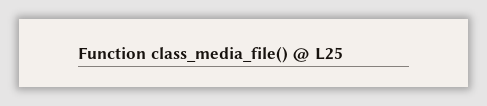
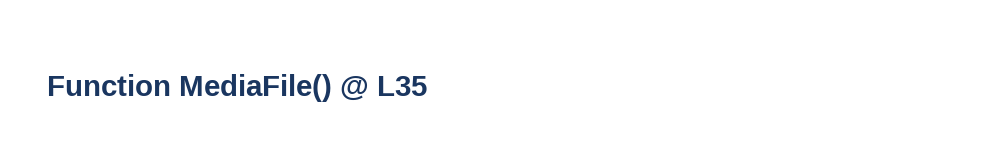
[150,46,343,63] class_media_file() @ L25 -> [179,74,427,102] MediaFile() @ L35

